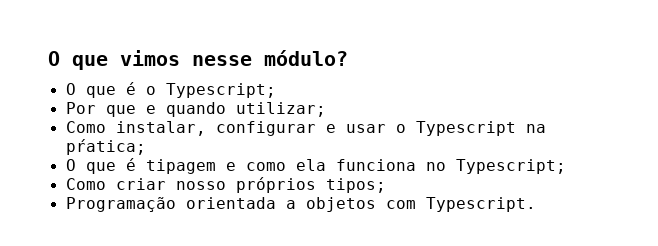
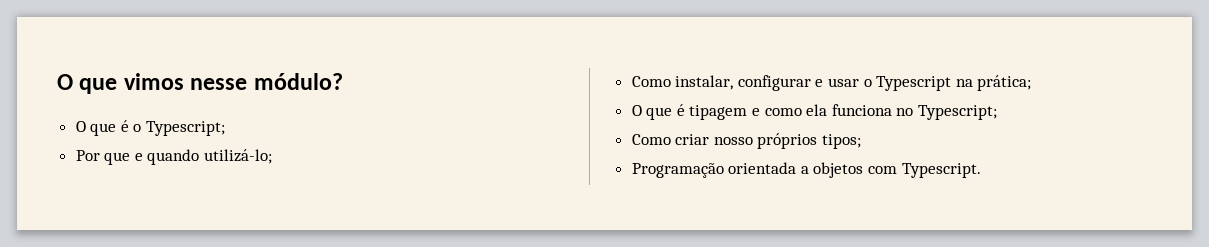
[235,102,326,117] utilizar; -> [204,149,273,164] utilizá-lo;
[65,139,146,155] pŕatica; -> [977,75,1032,91] prática;

